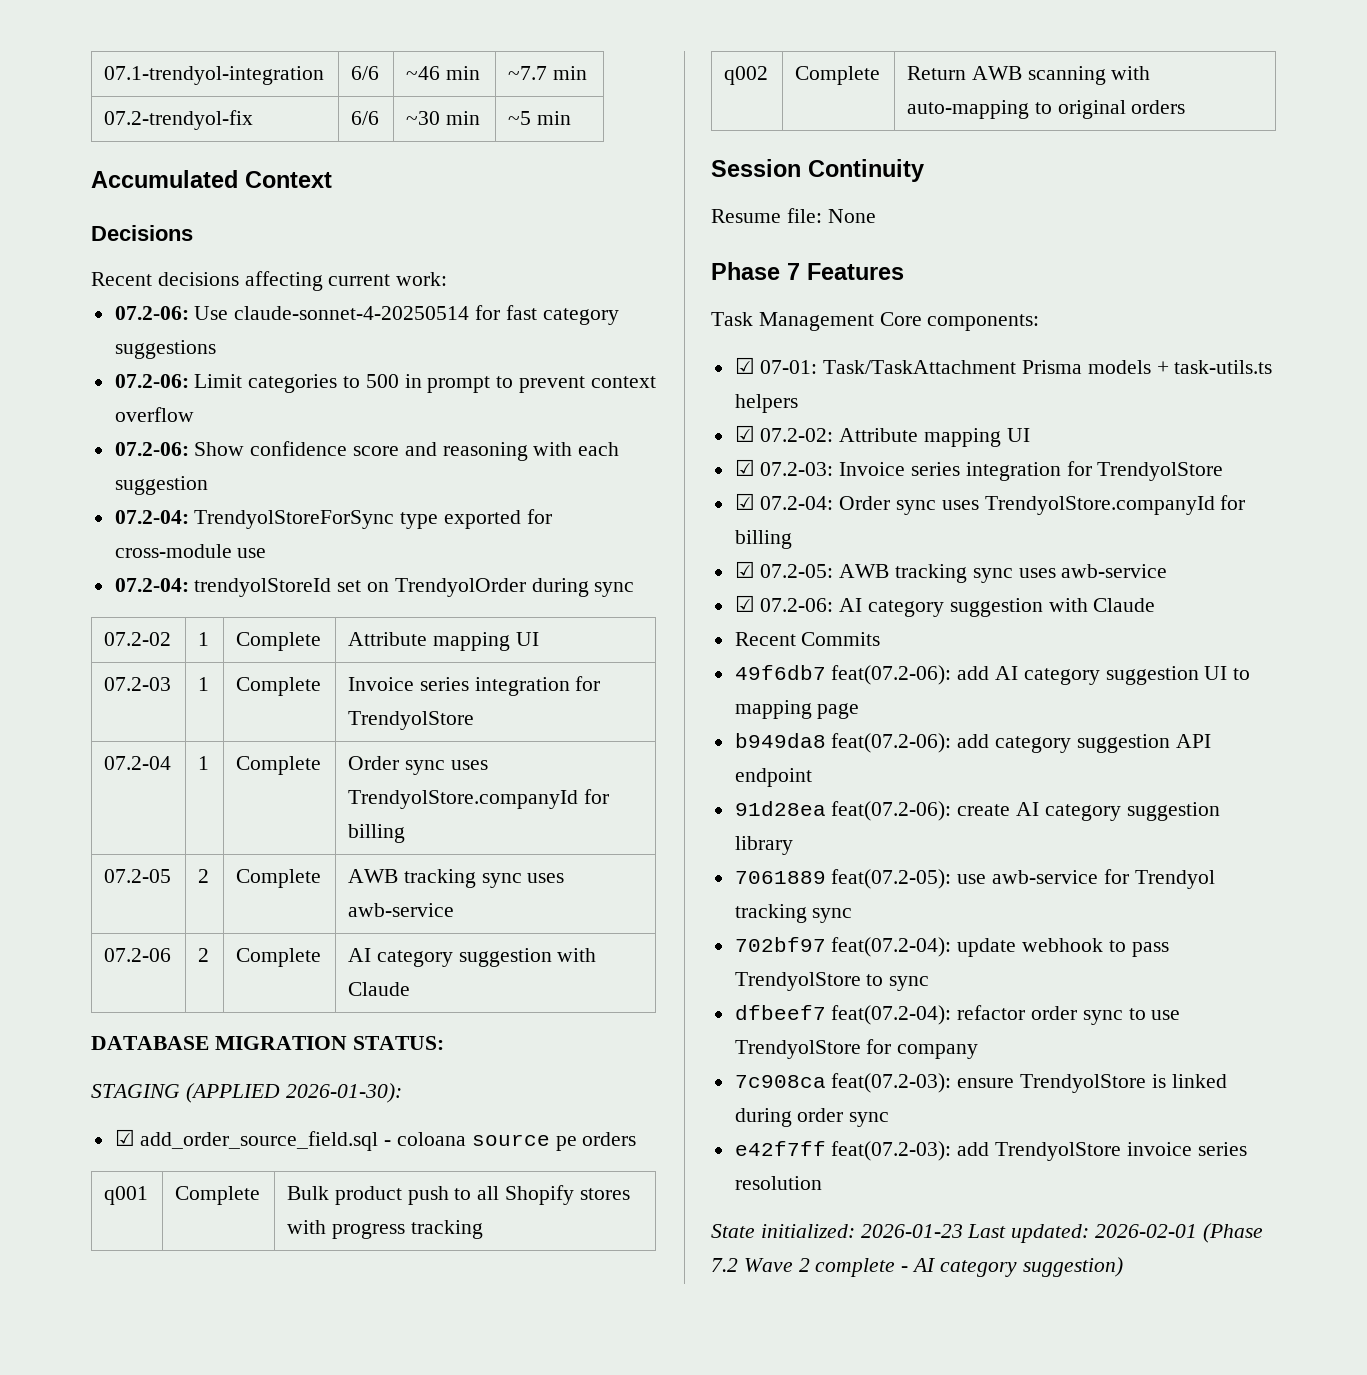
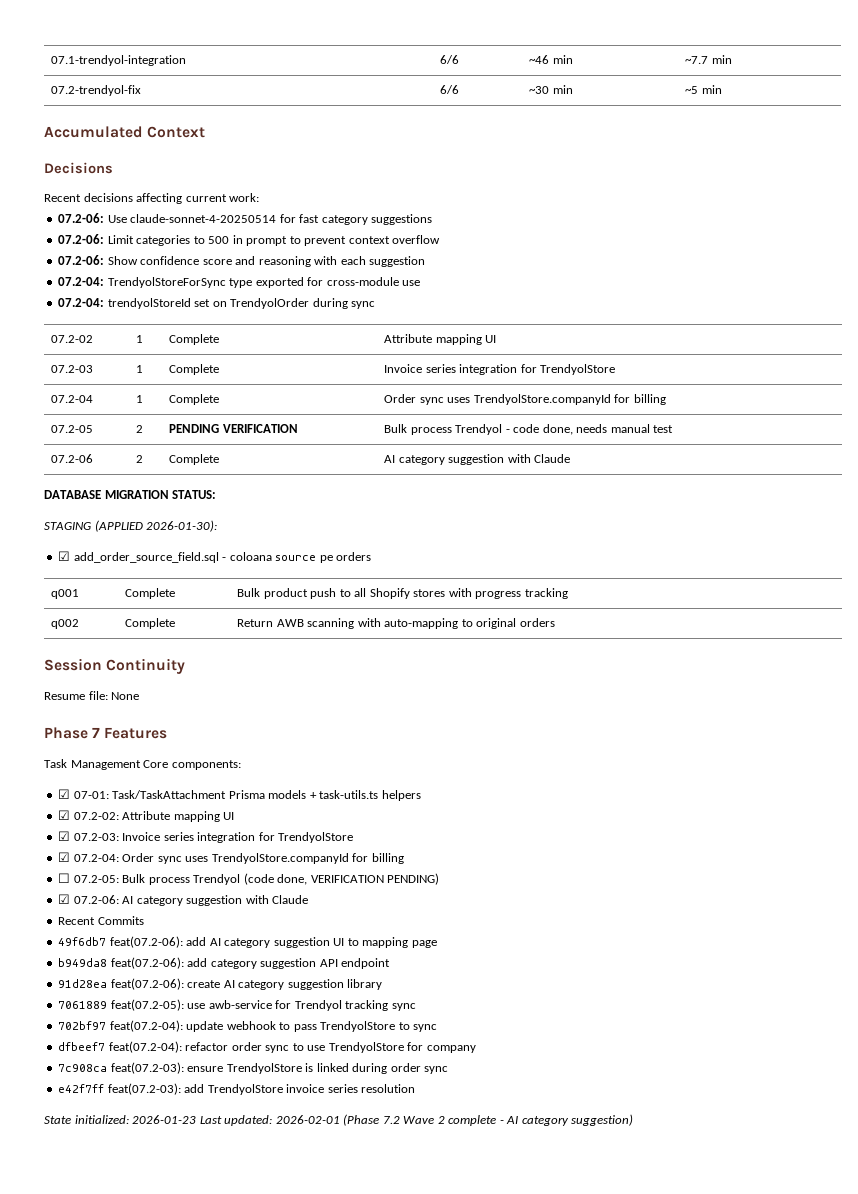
[236,869,322,888] [348,869,565,888] [348,903,455,917] Complete | AWB tracking sync uses awb-service -> [169,424,298,433] [384,424,674,435] PENDING VERIFICATION | Bulk process Trendyol - code done, needs manual test
[734,561,1168,583] ☑ 07.2-05: AWB tracking sync uses awb-service -> [58,873,440,885] ☐ 07.2-05: Bulk process Trendyol (code done, VERIFICATION PENDING)

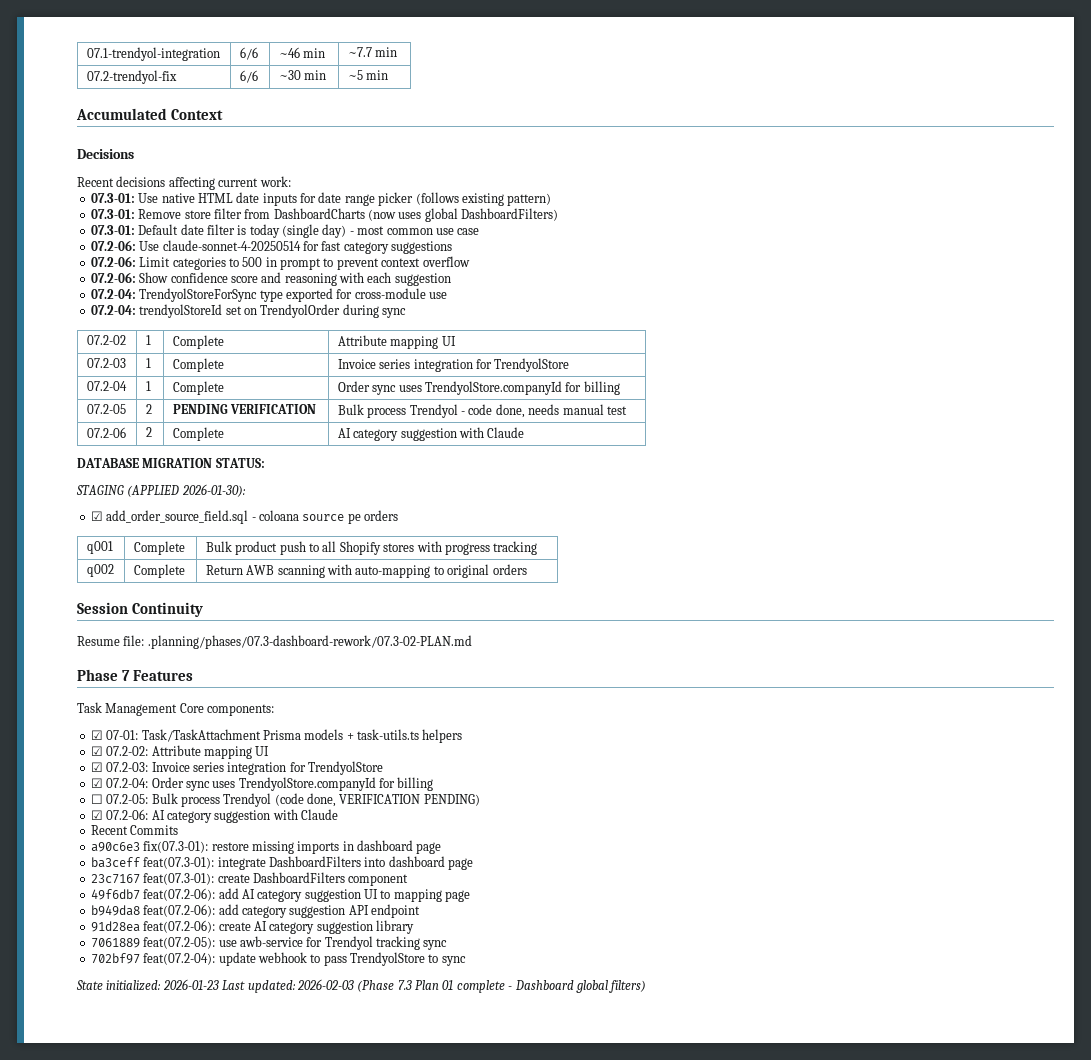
(260, 197) none -> [90,192,552,206] [90,208,559,222] [90,224,480,238] // 07.3-01: Use native HTML date inputs for date range picker (follows existing pattern) // 07.3-01: Remove store filter from DashboardCharts (now uses global DashboardFilters) // 07.3-01: Default date filter is today (single day) - most common use case
[88,691,140,700] file: None -> [123,635,472,649] file: .planning/phases/07.3-dashboard-rework/07.3-02-PLAN.md
(144, 920) none -> [90,840,442,854] [90,856,473,870] [90,872,409,886] // a90c6e3 fix(07.3-01): restore missing imports in dashboard page // ba3ceff feat(07.3-01): integrate DashboardFilters into dashboard page // 23c7167 feat(07.3-01): create DashboardFilters component
[58,1041,476,1053] [58,1062,449,1074] [58,1083,416,1095] // dfbeef7 feat(07.2-04): refactor order sync to use TrendyolStore for company // 7c908ca feat(07.2-03): ensure TrendyolStore is linked during order sync // e42f7ff feat(07.2-03): add TrendyolStore invoice series resolution -> (466, 961) none
[275,1114,634,1126] 2026-02-01 (Phase 7.2 Wave 2 complete - AI category suggestion) -> [296,979,647,993] 2026-02-03 (Phase 7.3 Plan 01 complete - Dashboard global filters)

